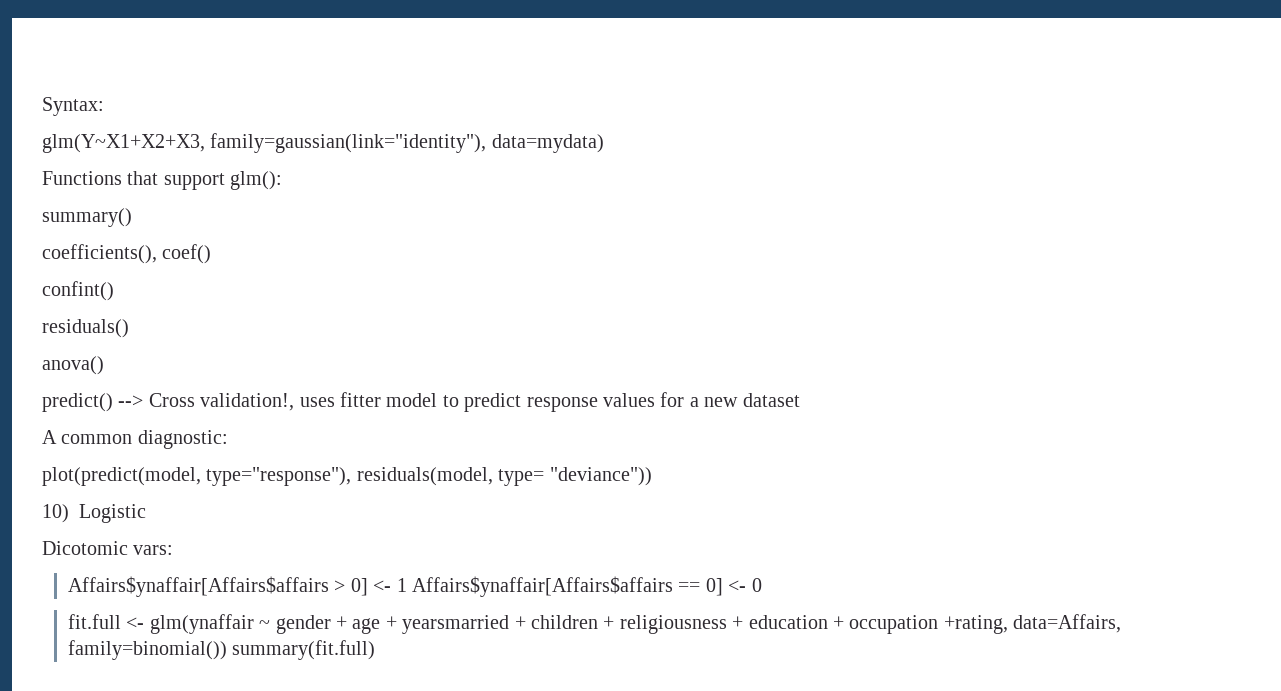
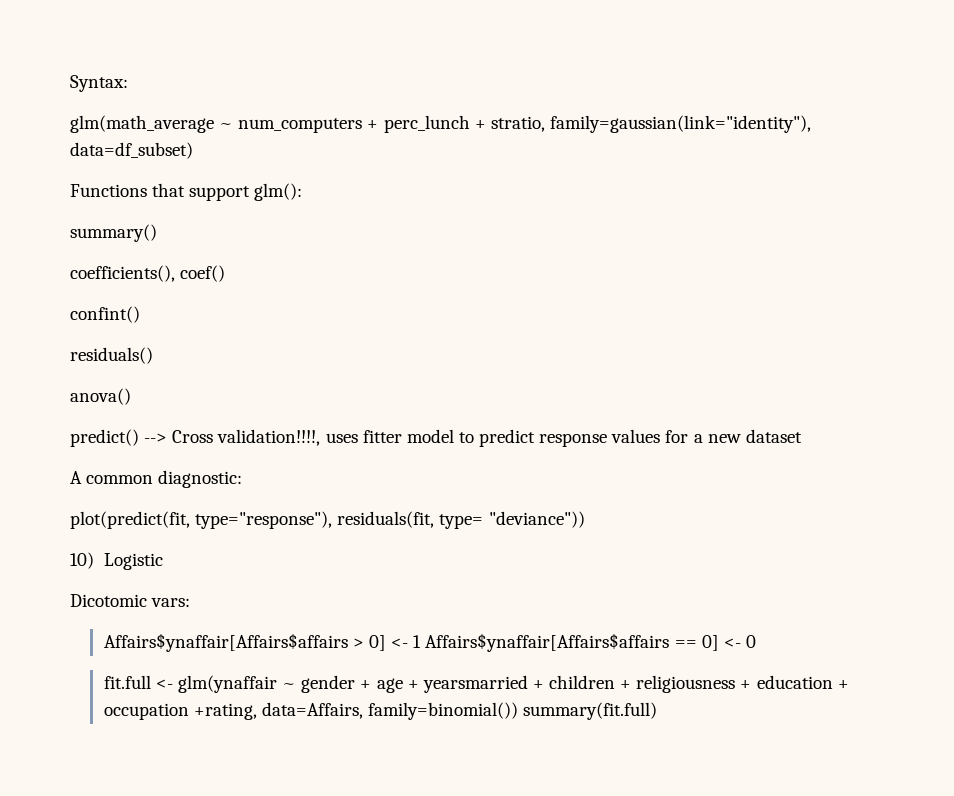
[42,133,604,153] glm(Y~X1+X2+X3, family=gaussian(link="identity"), data=mydata) -> [70,115,811,133] [70,142,193,159] glm(math_average ~ num_computers + perc_lunch + stratio, family=gaussian(link="identity"), data=df_subset)
[200,393,295,411] validation!, -> [217,429,321,446] validation!!!!,
[42,467,493,486] plot(predict(model, type="response"), residuals(model, -> [70,511,435,529] plot(predict(fit, type="response"), residuals(fit,

